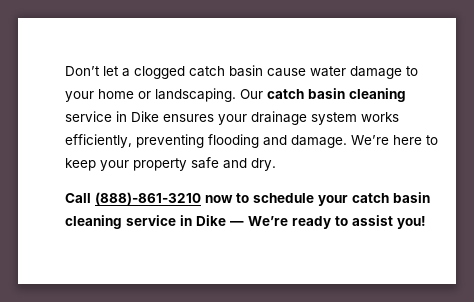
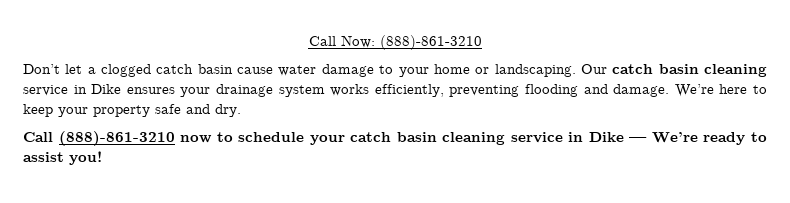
(65, 71) none -> [308,35,482,50] Call Now: (888)-861-3210 //

